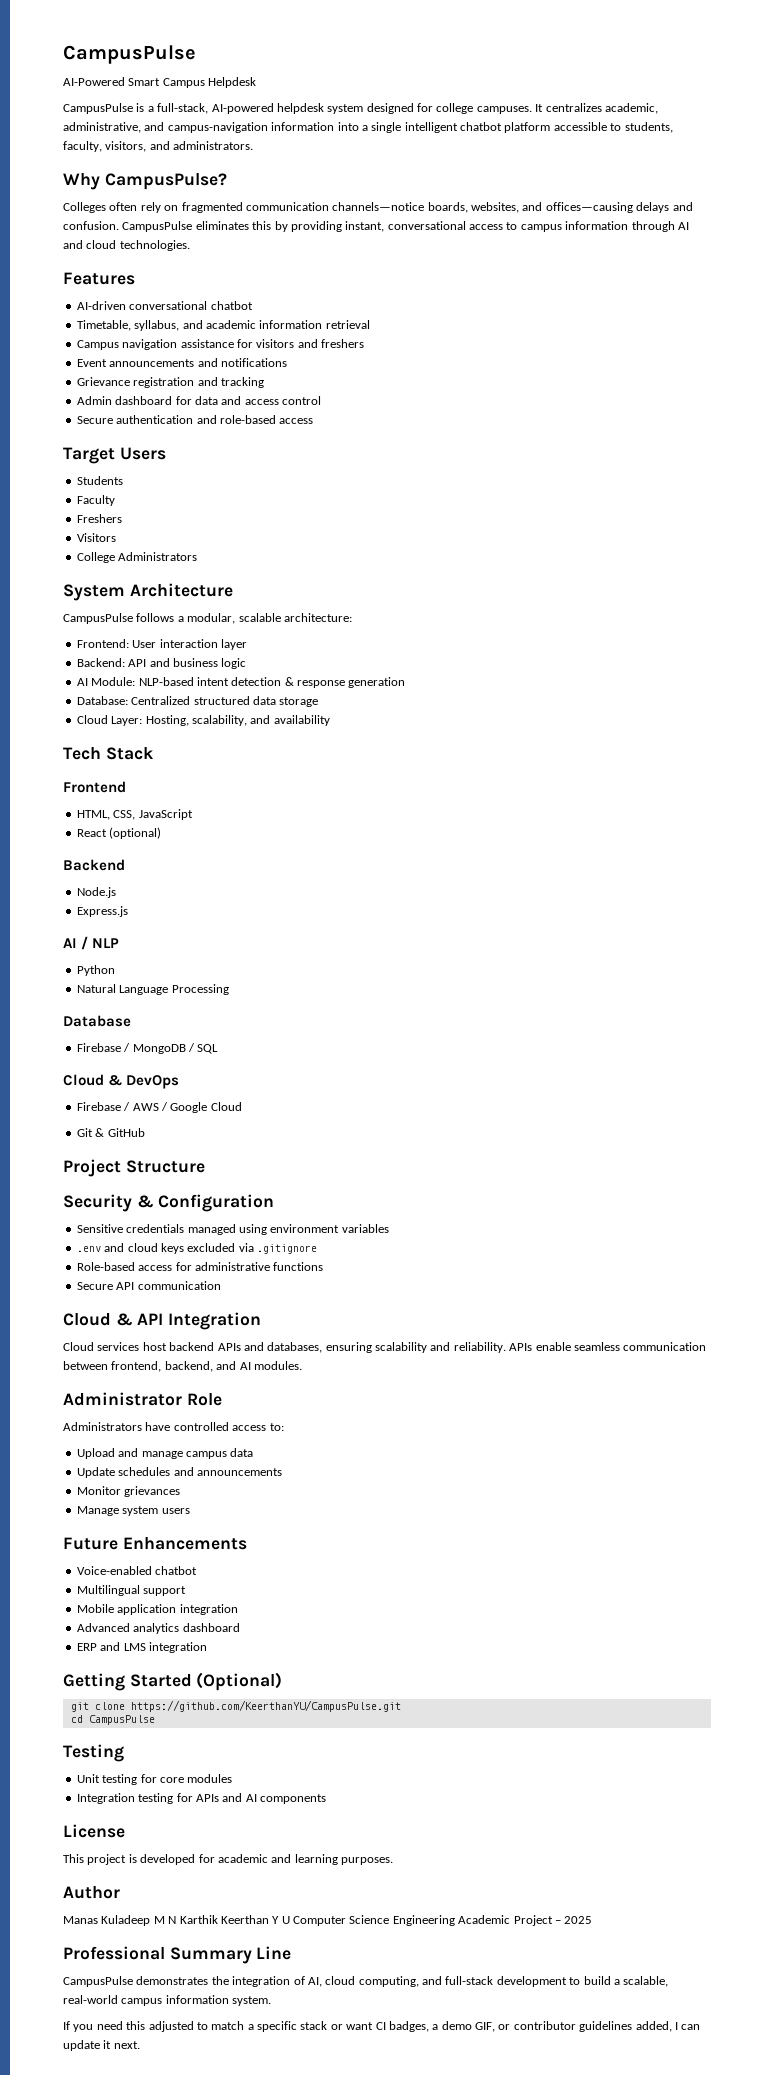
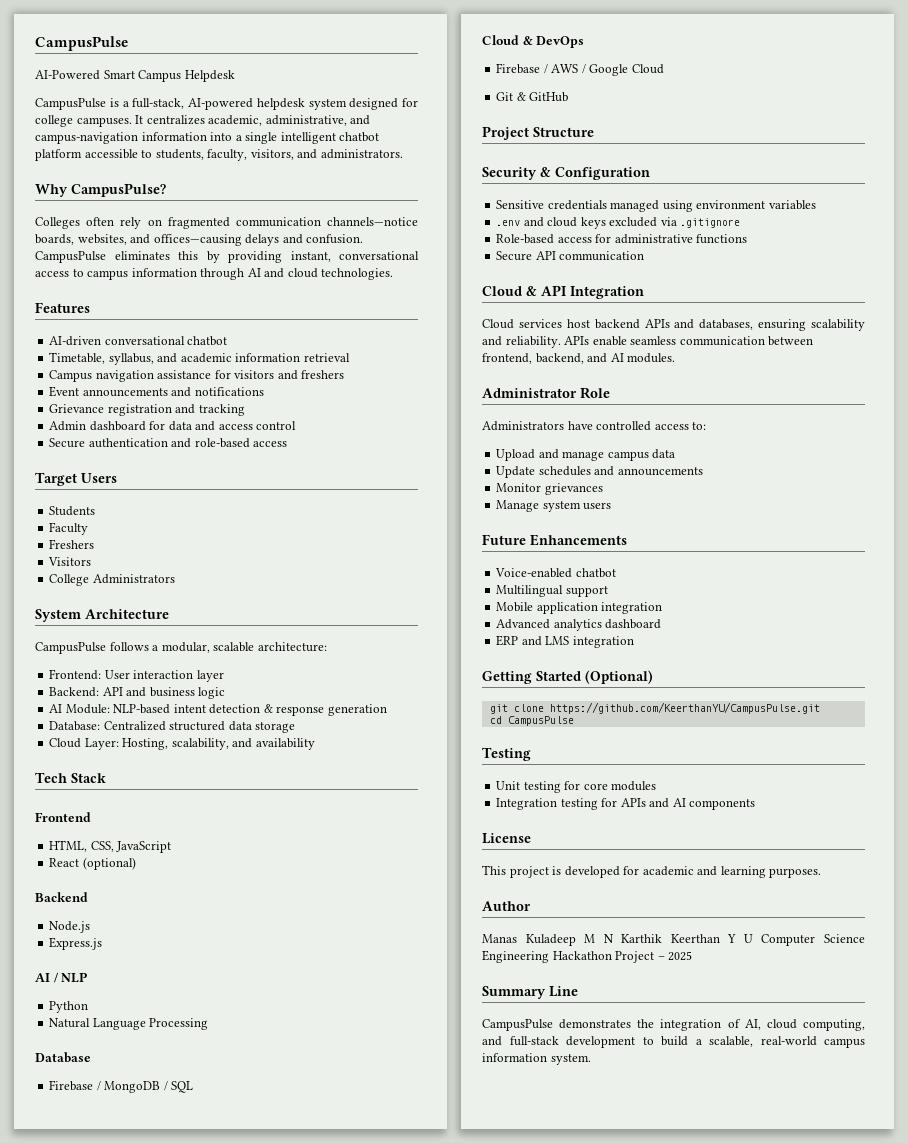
[458,1915,511,1924] Academic -> [552,951,612,960] Hackathon
[63,1946,165,1960] Professional -> (693, 956) none
[63,2021,701,2032] [63,2040,140,2051] // If you need this adjusted to match a specific stack or want CI badges, a demo GIF, or contributor guidelines added, I can update it next. -> (591, 1059) none

